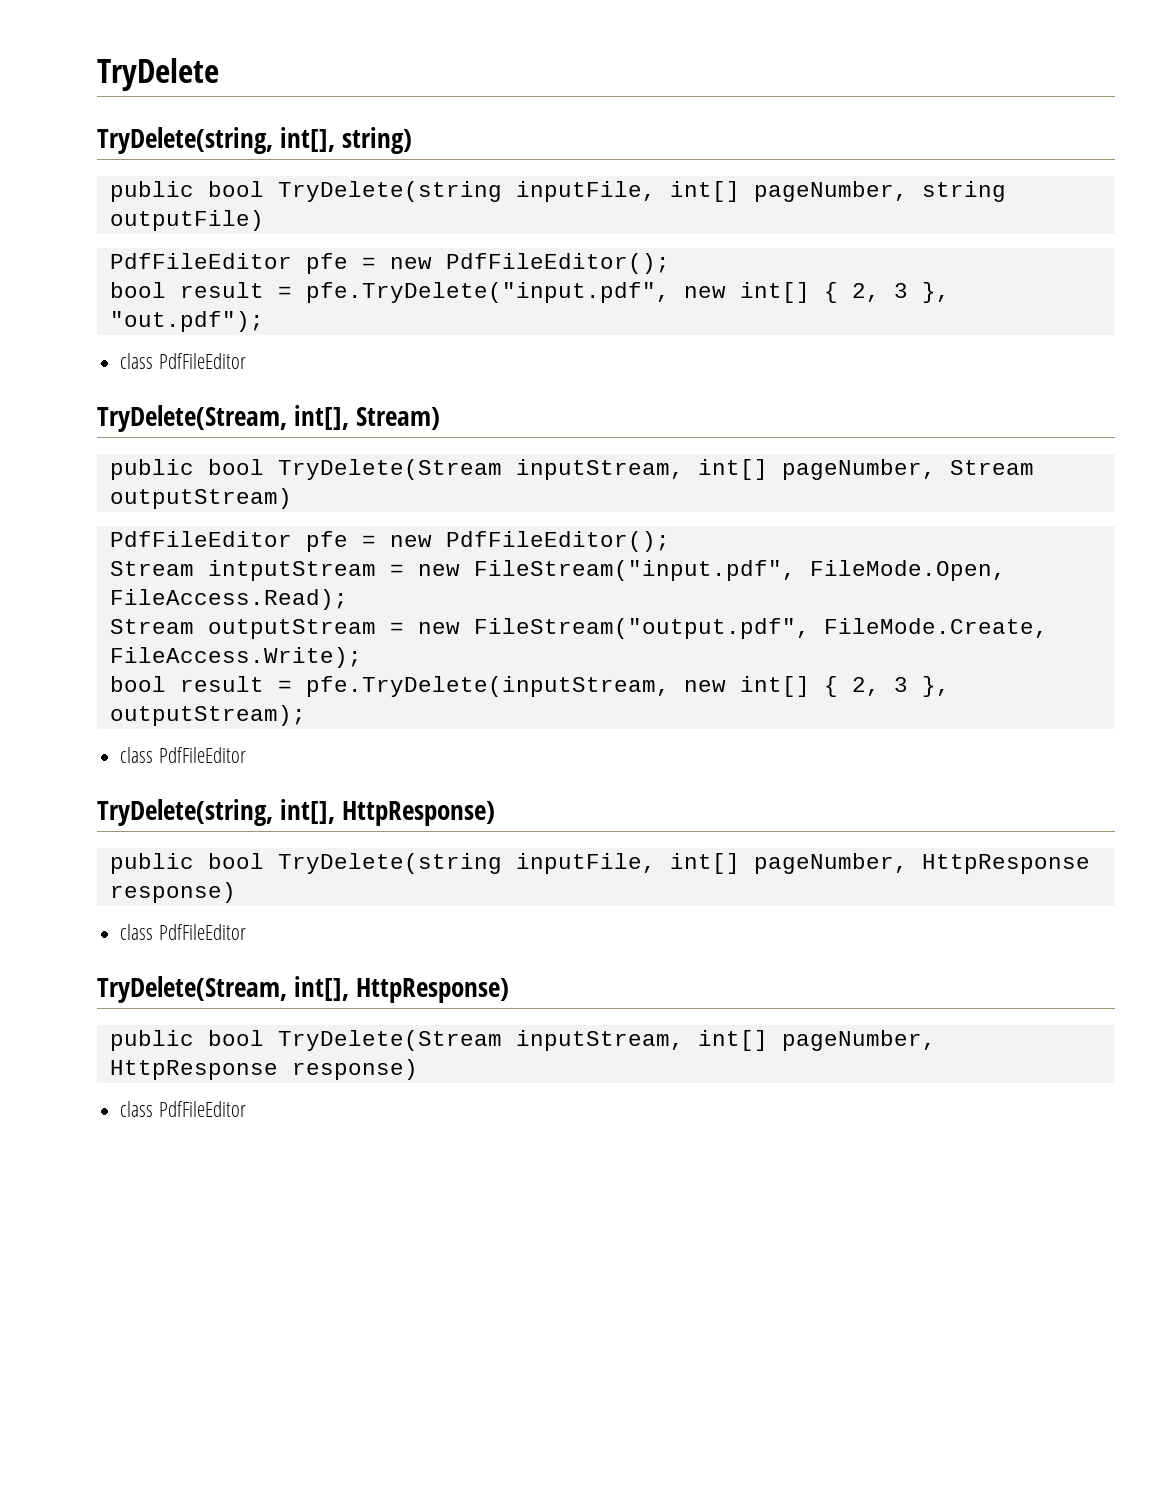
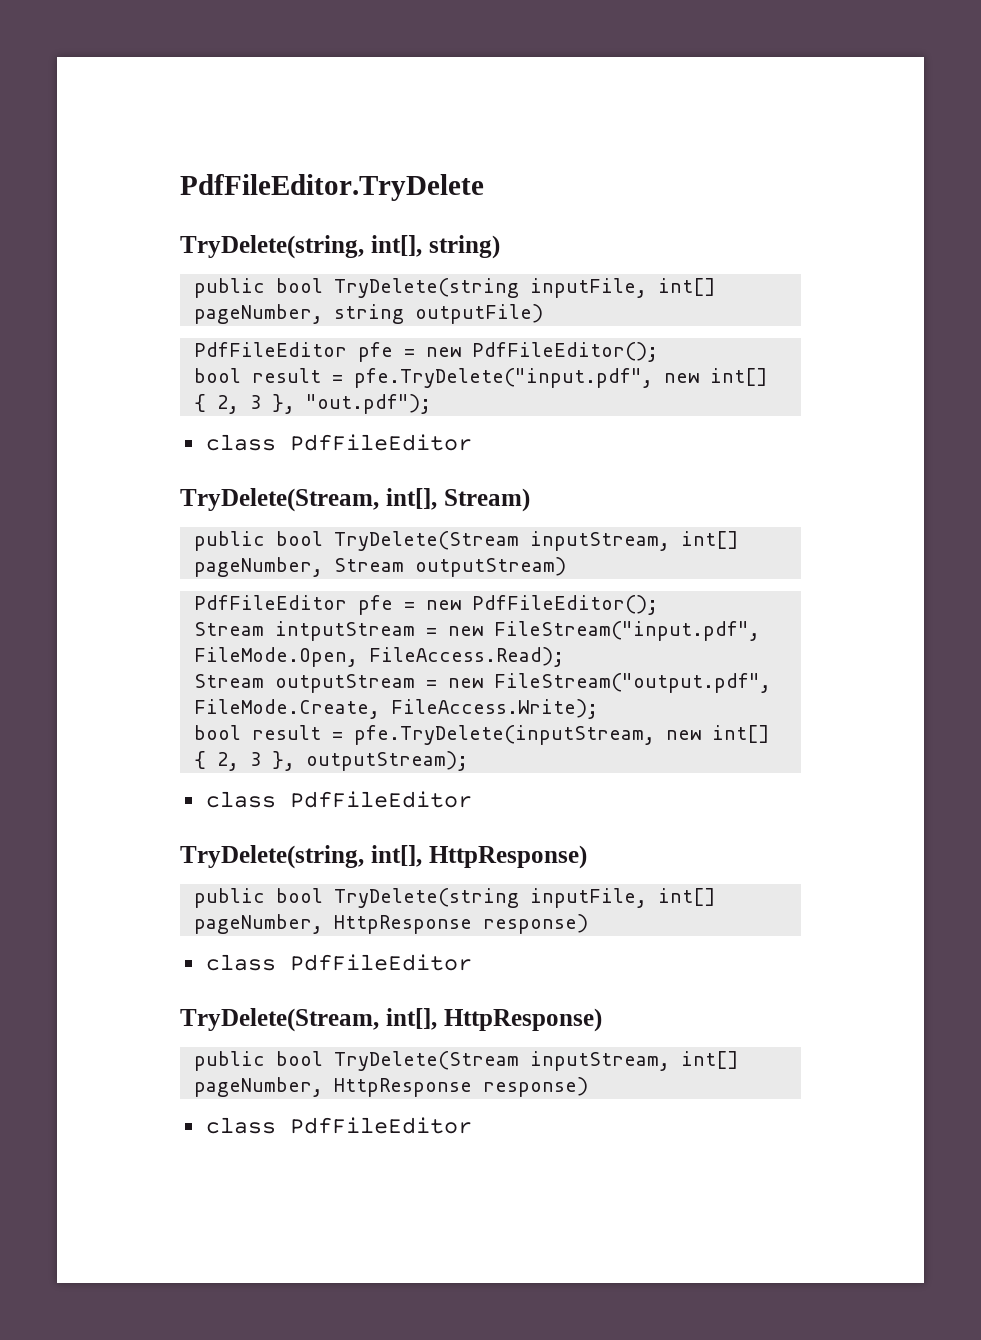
[97,58,219,91] TryDelete -> [180,174,484,201] PdfFileEditor.TryDelete

